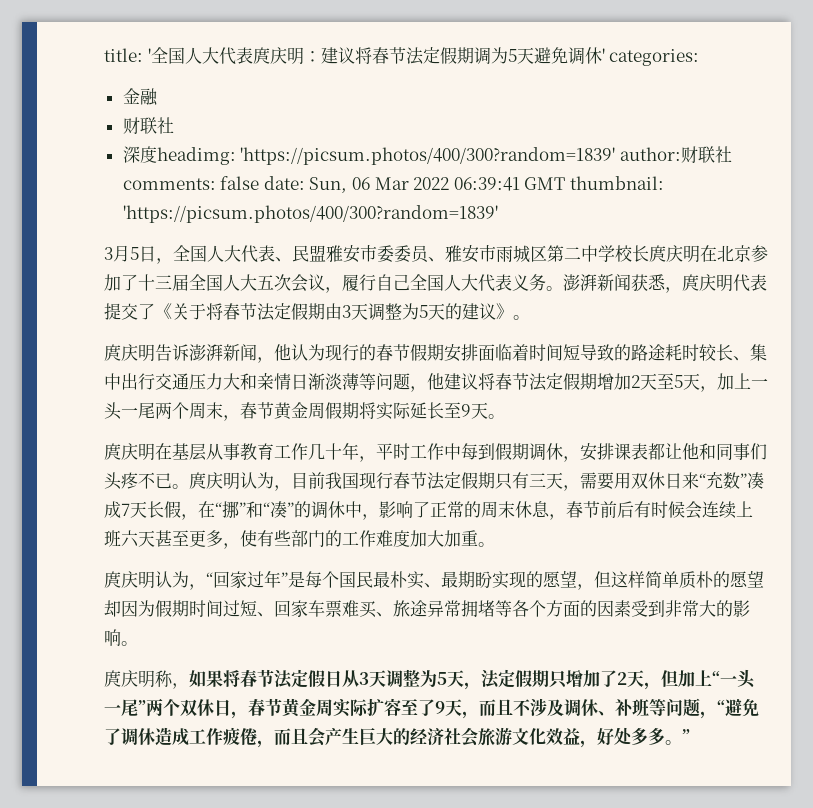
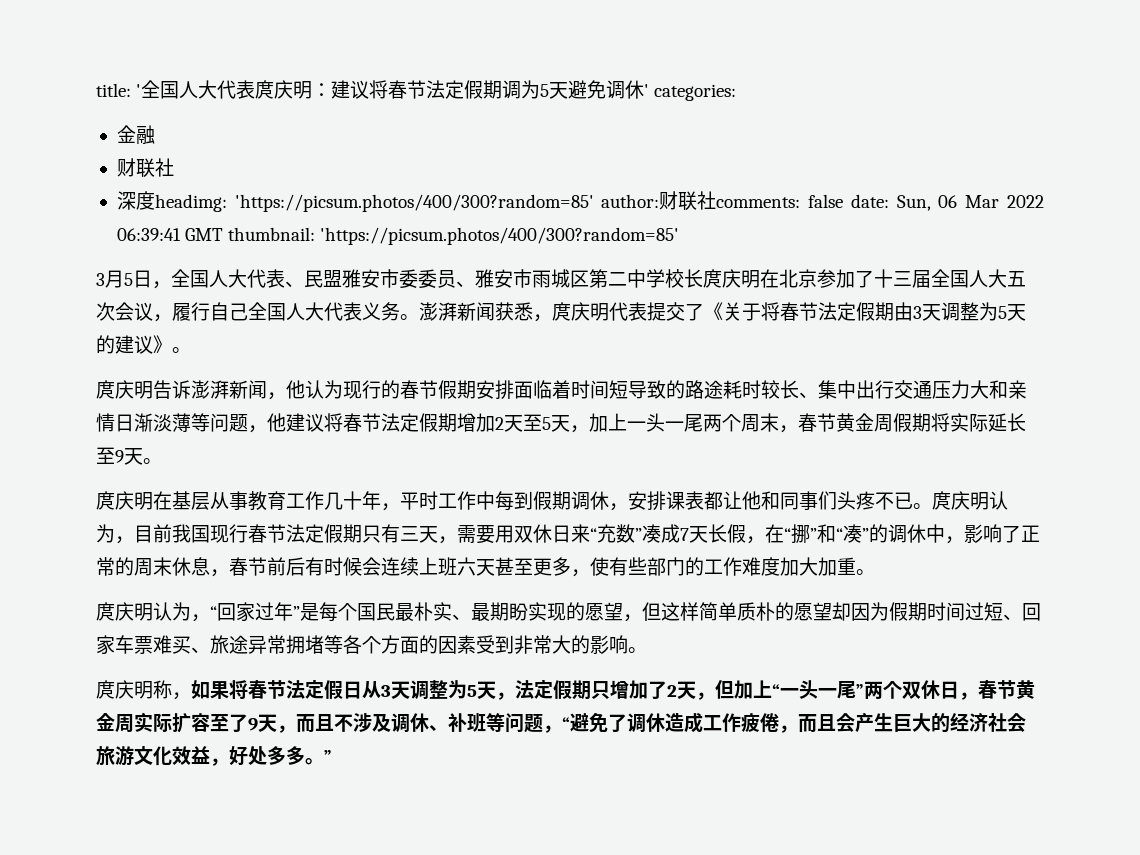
[240,147,616,165] 'https://picsum.photos/400/300?random=1839' -> [234,194,594,212] 'https://picsum.photos/400/300?random=85'
[122,205,498,223] 'https://picsum.photos/400/300?random=1839' -> [320,227,680,245] 'https://picsum.photos/400/300?random=85'

